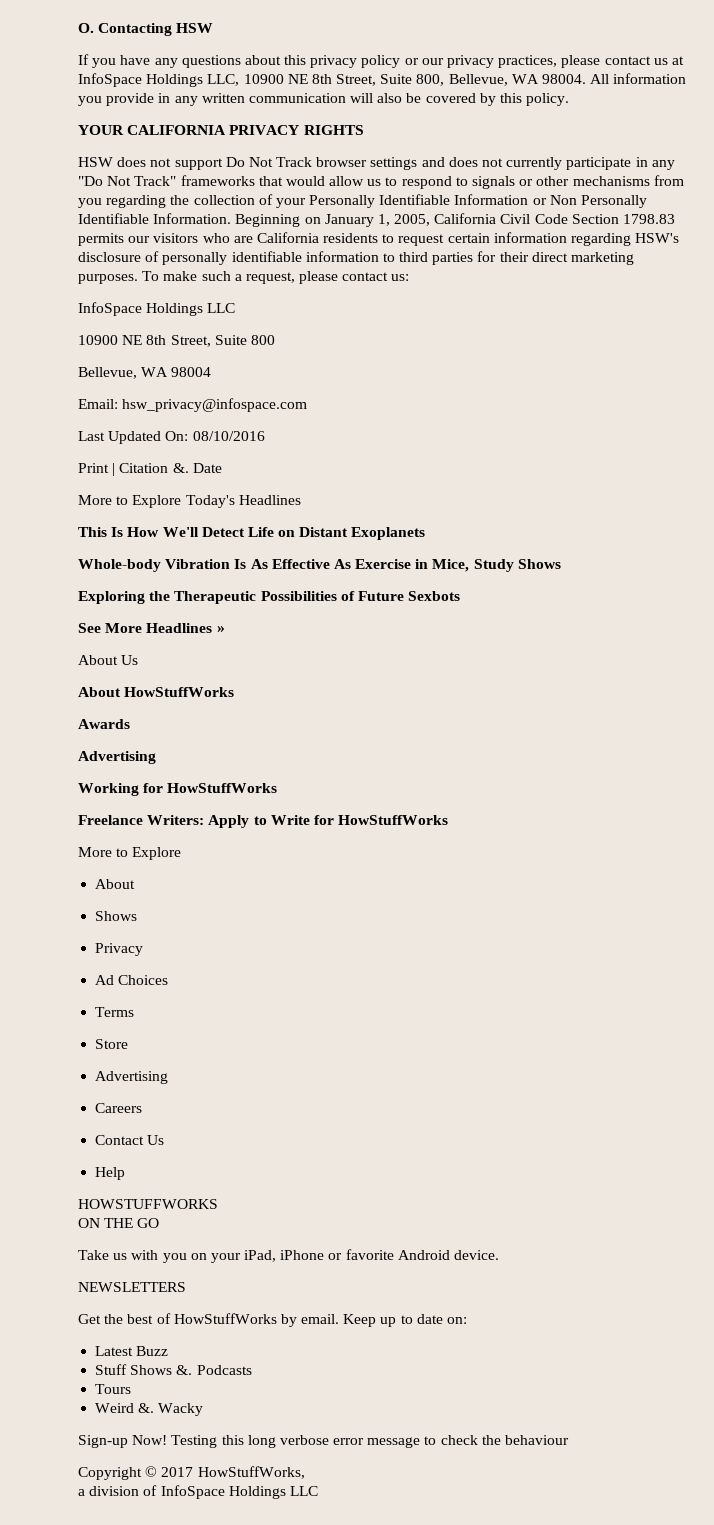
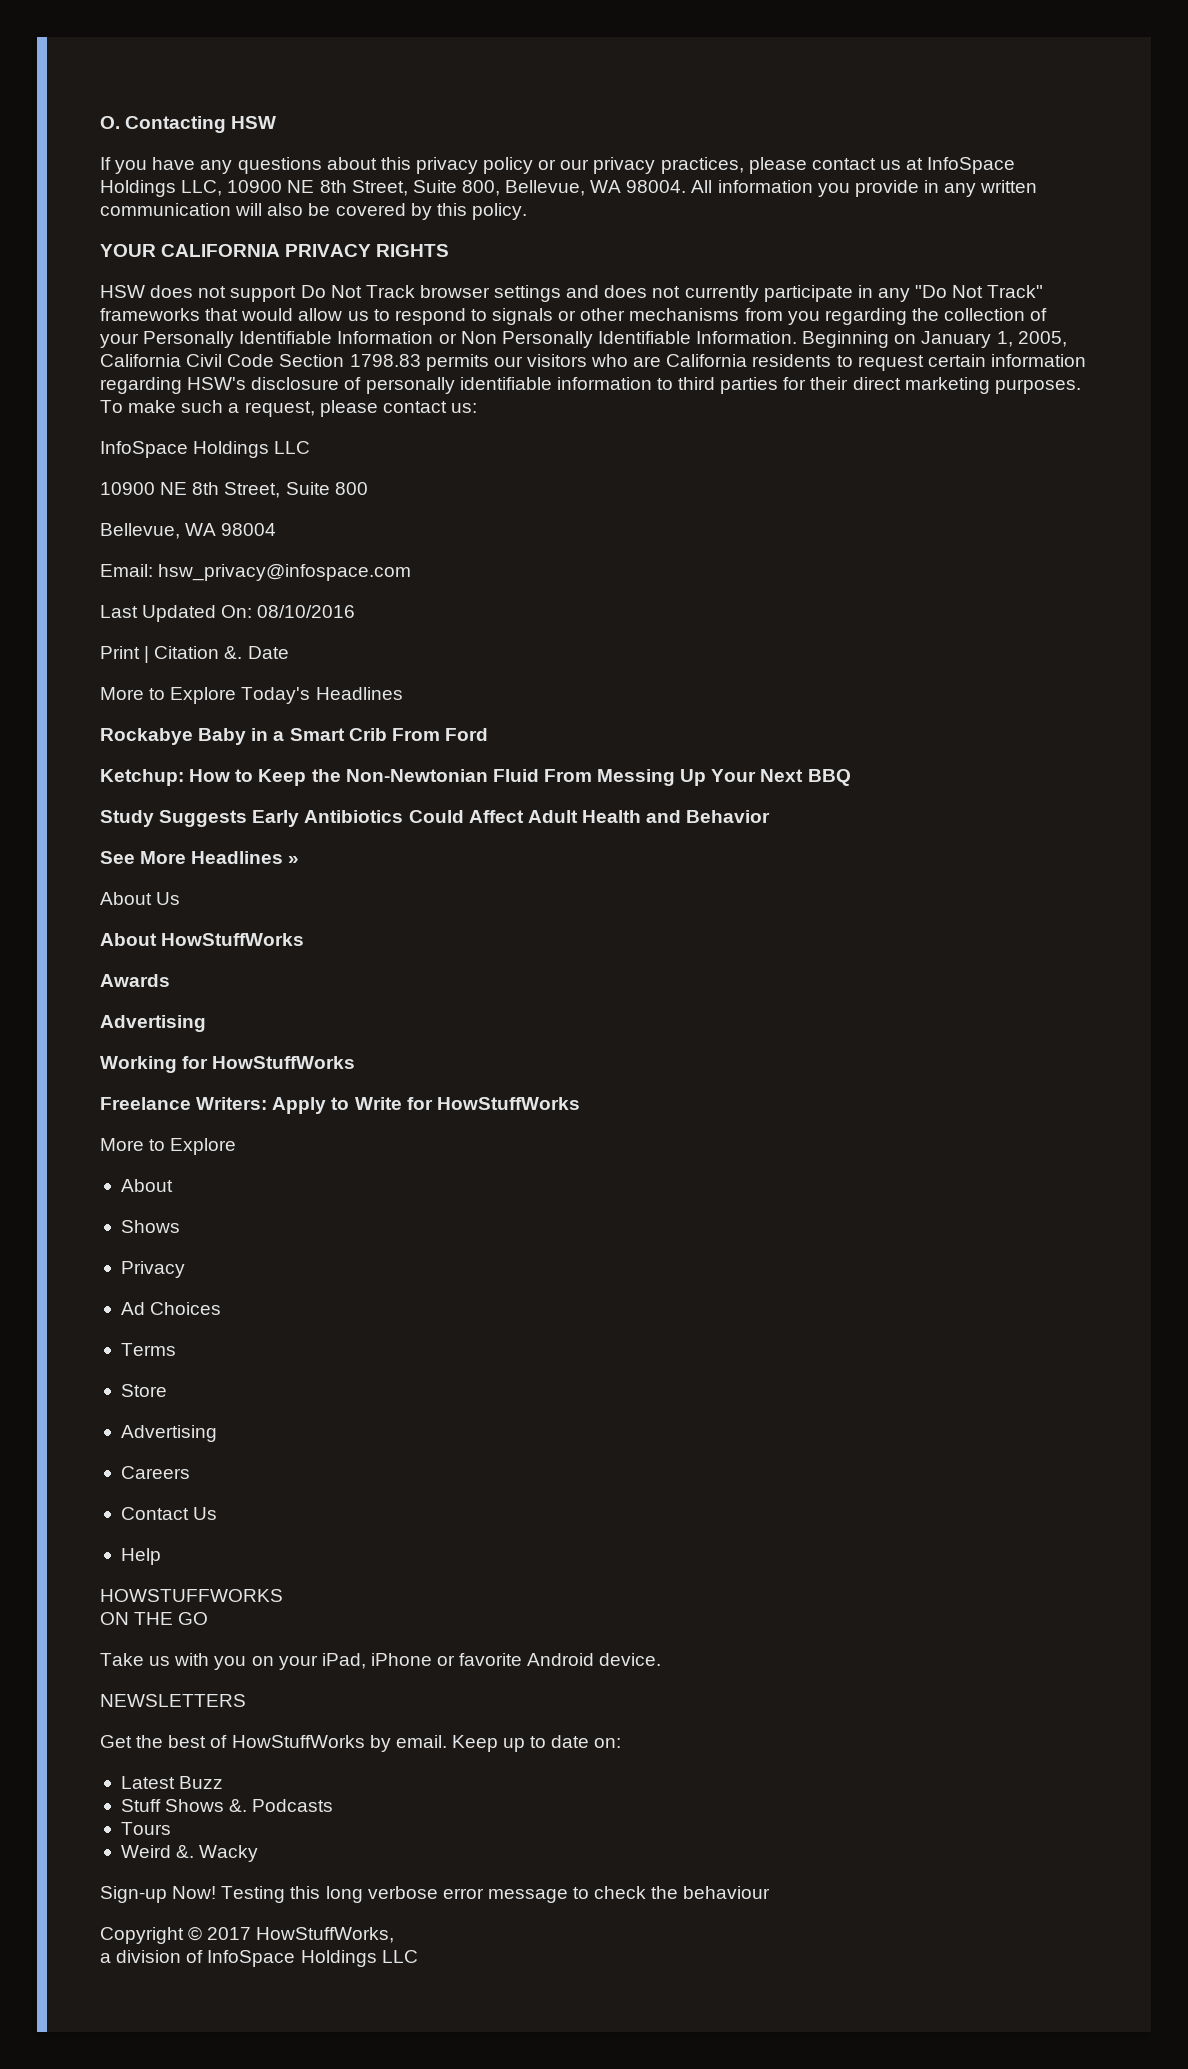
[78,527,426,540] [78,559,561,572] [78,591,461,604] This Is How We'll Detect Life on Distant Exoplanets // Whole-body Vibration Is As Effective As Exercise in Mice, Study Shows // Exploring the Therapeutic Possibilities of Future Sexbots -> [100,728,488,745] [100,769,851,786] [100,810,771,827] Rockabye Baby in a Smart Crib From Ford // Ketchup: How to Keep the Non-Newtonian Fluid From Messing Up Your Next BBQ // Study Suggests Early Antibiotics Could Affect Adult Health and Behavior

